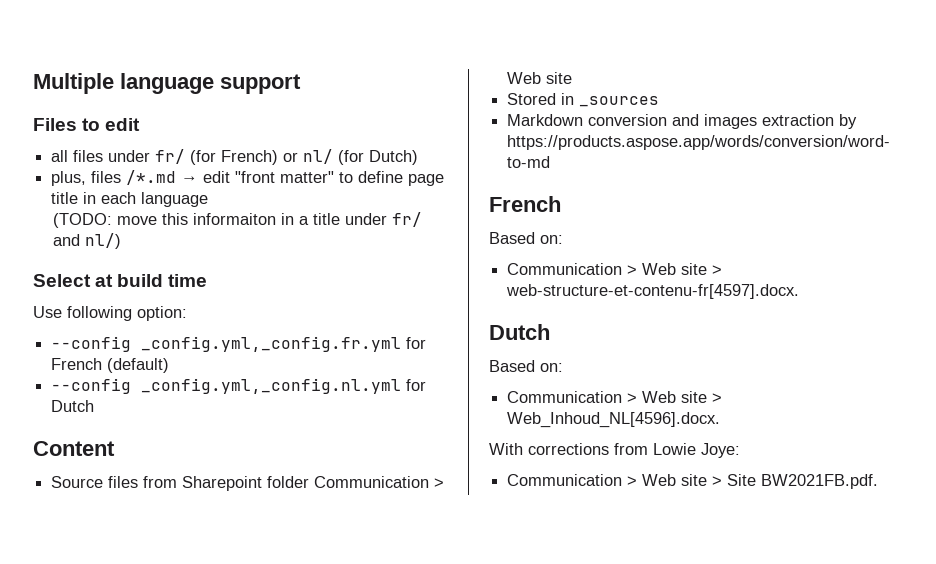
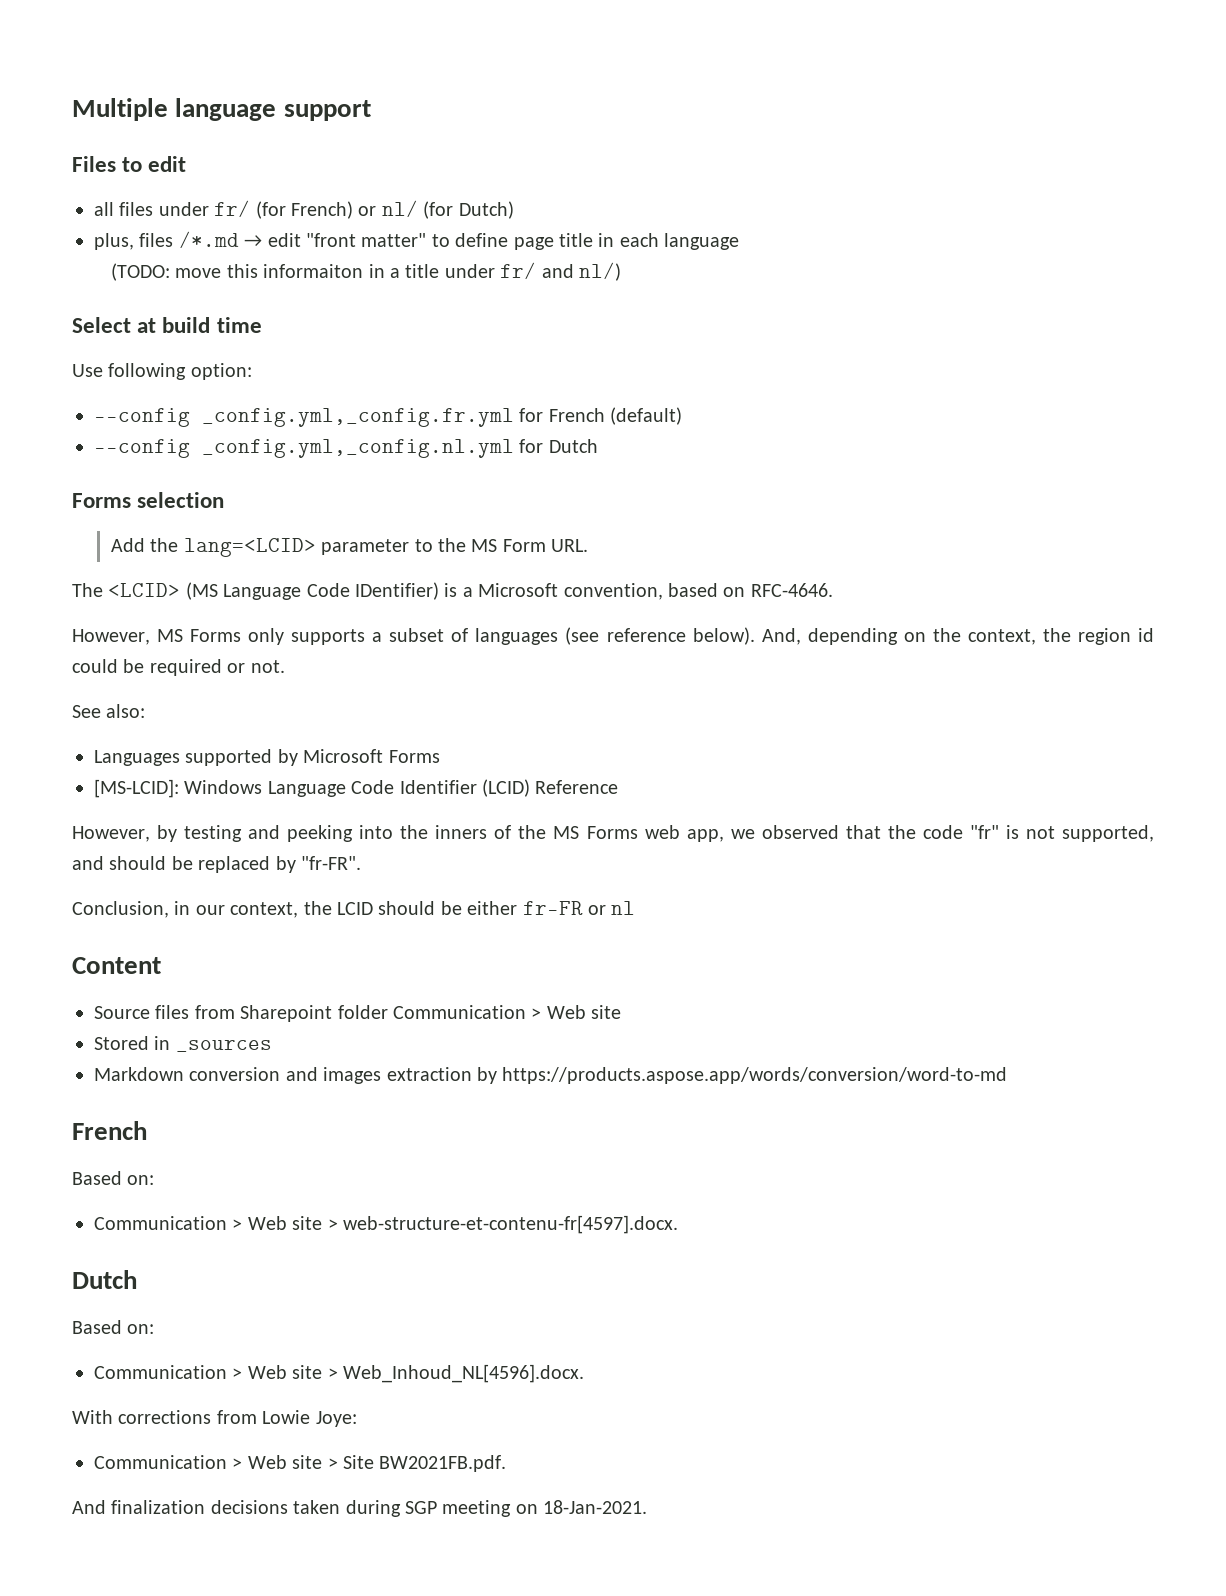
(95, 406) none -> [72,492,225,508] [111,538,589,557] [72,582,833,600] [72,627,1155,645] [72,659,285,676] [72,704,146,718] [94,749,440,766] [94,779,619,798] [72,825,1154,842] [72,856,361,873] [72,901,636,918] // Forms selection // Add the lang=<LCID> parameter to the MS Form URL. // The <LCID> (MS Language Code IDentifier) is a Microsoft convention, based on RFC-4646. // However, MS Forms only supports a subset of languages (see reference below). And, depending on the context, the region id could be required or not. // See also: // Languages supported by Microsoft Forms // [MS-LCID]: Windows Language Code Identifier (LCID) Reference // However, by testing and peeking into the inners of the MS Forms web app, we observed that the code "fr" is not supported, and should be replaced by "fr-FR". // Conclusion, in our context, the LCID should be either fr-FR or nl
(879, 481) none -> [72,1500,648,1517] // And finalization decisions taken during SGP meeting on 18-Jan-2021.

